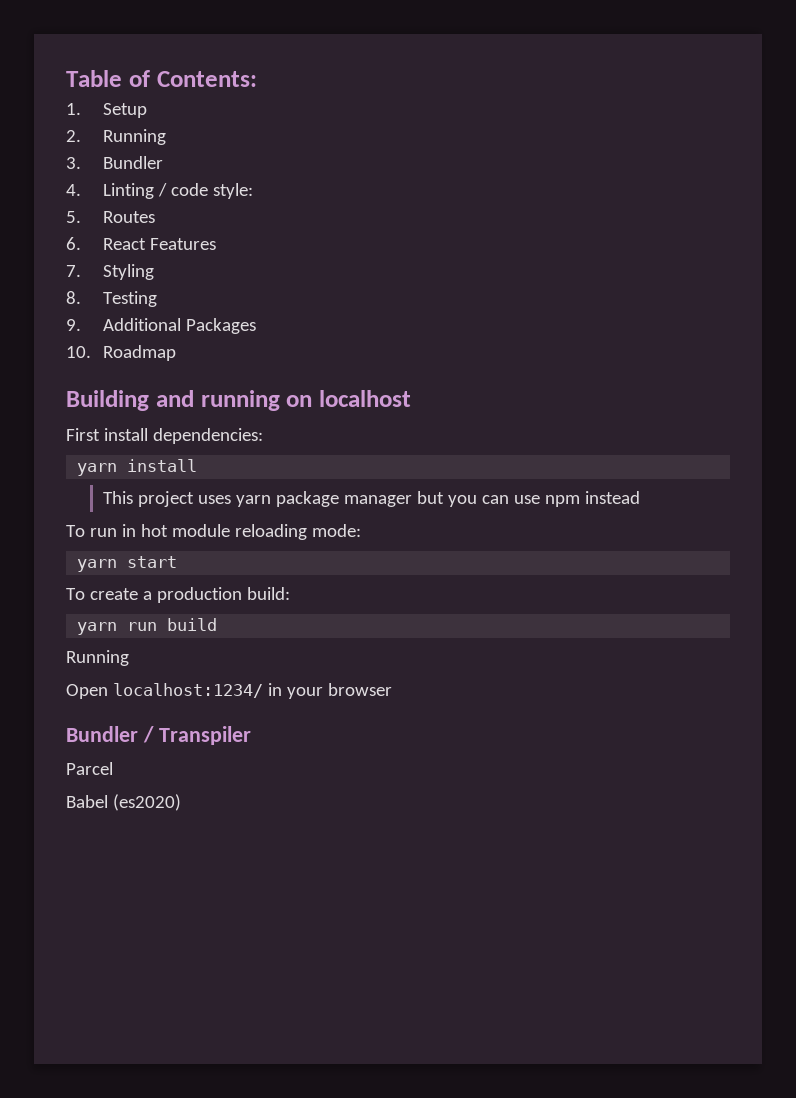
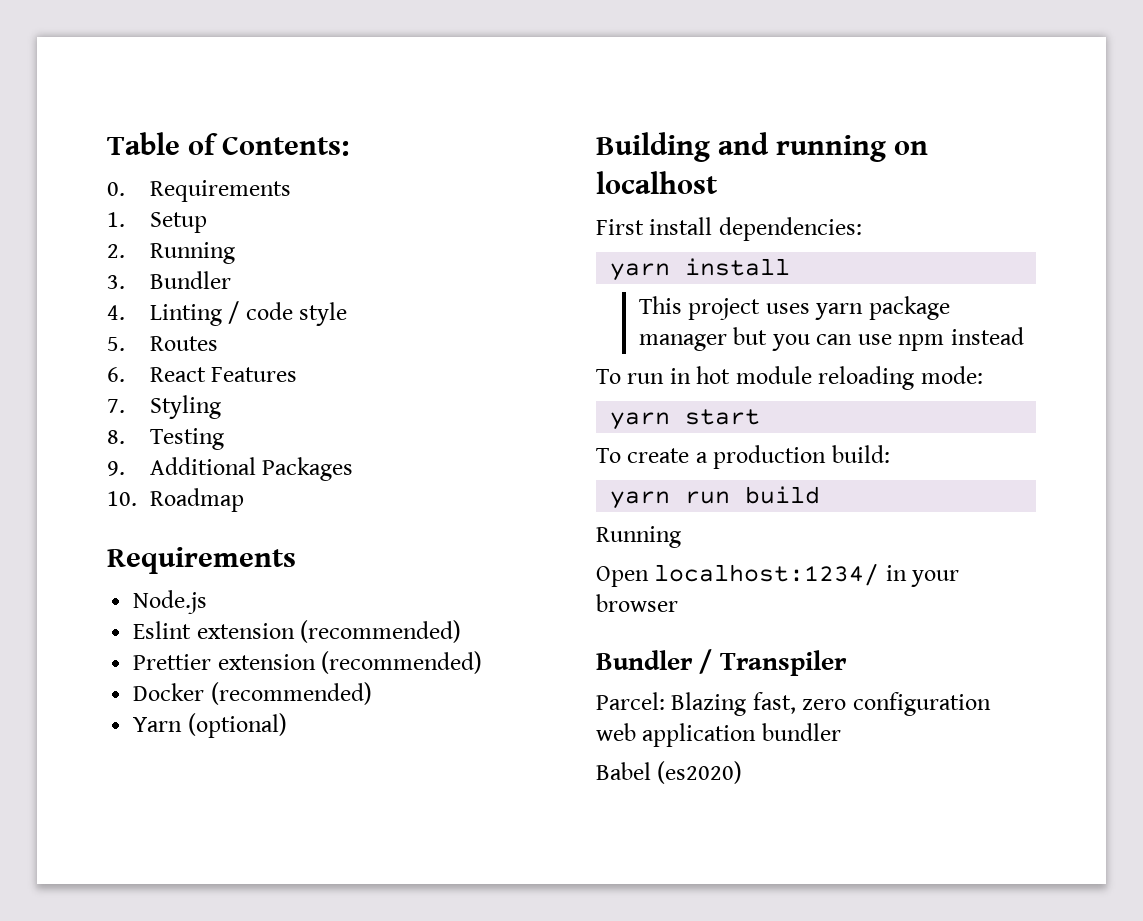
(257, 79) none -> [107,180,291,202] // 0. Requirements
[212,183,253,199] style: -> [299,302,348,326] style
(176, 353) none -> [107,547,296,574] [133,590,208,614] [133,620,462,643] [133,651,483,674] [133,682,372,705] [133,713,287,738] // Requirements // Node.js // Eslint extension (recommended) // Prettier extension (recommended) // Docker (recommended) // Yarn (optional)
[66,762,113,775] Parcel -> [596,692,991,716] [596,723,841,747] Parcel: Blazing fast, zero configuration web application bundler

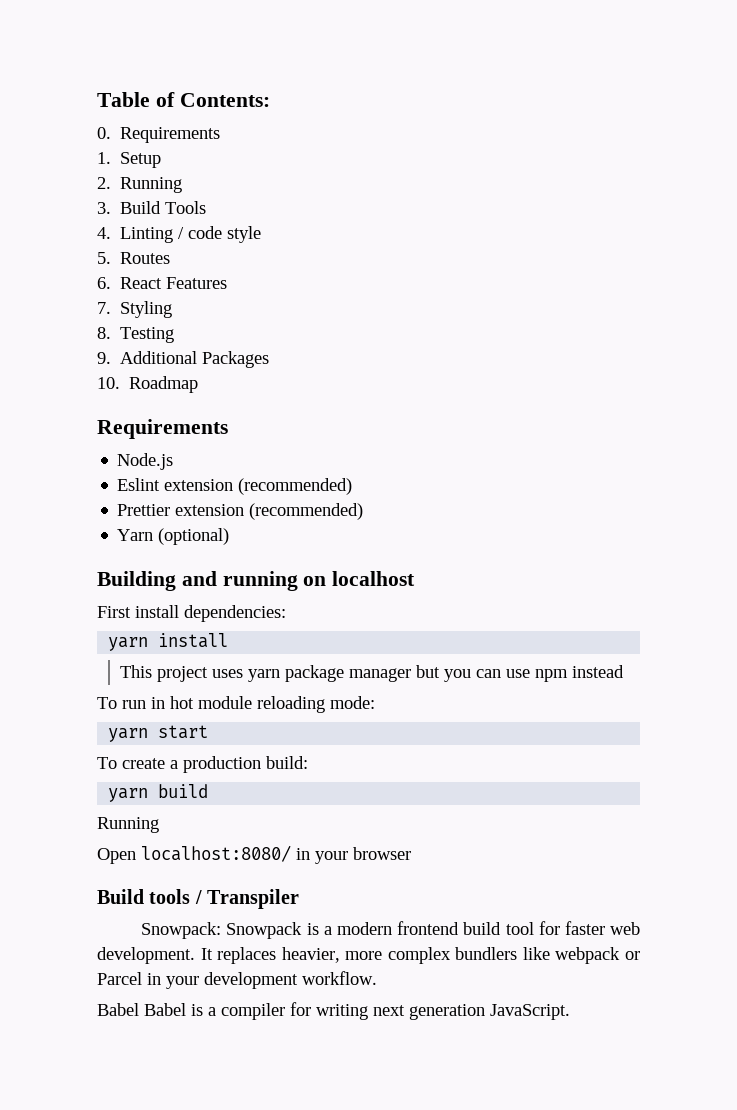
[149,271,231,289] Bundler -> [120,201,207,214] Build Tools
[133,682,372,705] // Docker (recommended) -> (364, 511) none
[685,491,731,504] run -> (149, 795) none
[654,563,880,586] localhost:1234/ -> [141,845,291,862] localhost:8080/
[596,650,693,670] Bundler -> [97,889,191,904] Build tools
[596,692,991,716] [596,723,841,747] [596,761,743,784] Parcel: Blazing fast, zero configuration web application bundler // Babel (es2020) -> [141,921,640,939] [97,947,640,964] [97,971,377,989] [97,1002,570,1020] Snowpack: Snowpack is a modern frontend build tool for faster web development. It replaces heavier, more complex bundlers like webpack or Parcel in your development workflow. // Babel Babel is a compiler for writing next generation JavaScript.

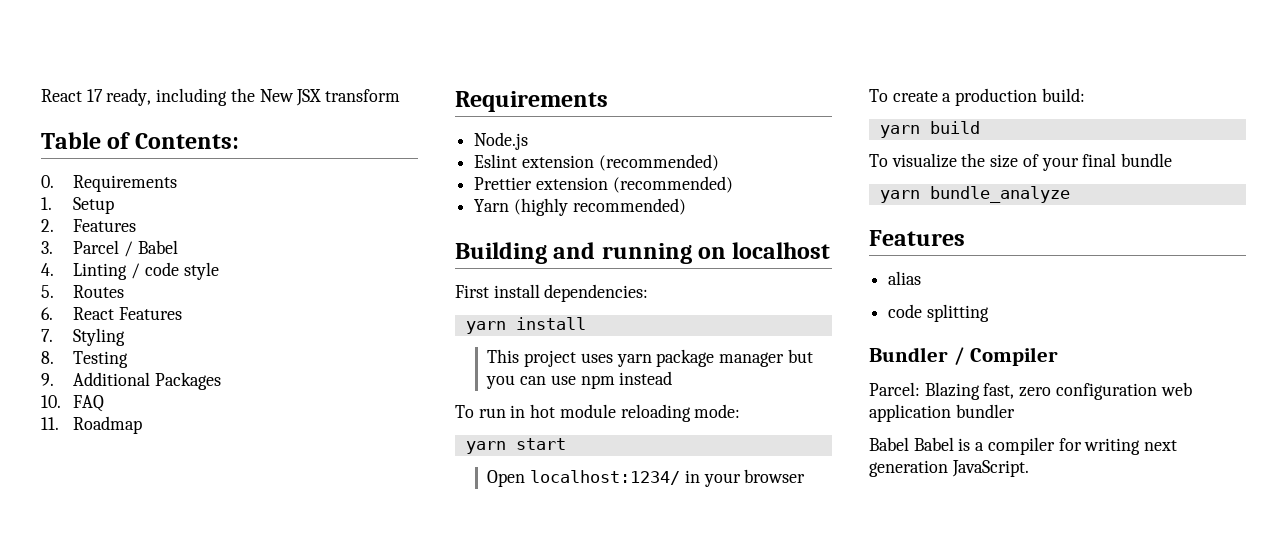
(97, 99) none -> [41,88,401,106] React 17 ready, including the New JSX transform //
[120,177,183,193] Running -> [73,219,137,232] Features
[120,201,207,214] Build Tools -> [73,240,178,257] Parcel / Babel
(120, 383) none -> [73,395,105,412] [41,417,59,430] FAQ // 11.
[158,528,230,545] (optional) -> [513,198,686,216] (highly recommended)
(209, 732) none -> [487,469,806,487] // Open localhost:1234/ in your browser
[97,817,159,833] [97,845,411,864] [97,889,300,909] [141,921,640,939] [97,947,640,964] [97,971,377,989] Running // Open localhost:8080/ in your browser // Build tools / Transpiler // Snowpack: Snowpack is a modern frontend build tool for faster web development. It replaces heavier, more complex bundlers like webpack or Parcel in your development workflow. -> [869,153,1173,171] [879,186,1070,203] [869,230,965,246] [888,271,922,285] [888,304,989,322] [869,347,1059,366] [869,382,1192,400] [869,404,1015,422] To visualize the size of your final bundle // yarn bundle_analyze // Features // alias // code splitting // Bundler / Compiler // Parcel: Blazing fast, zero configuration web application bundler

